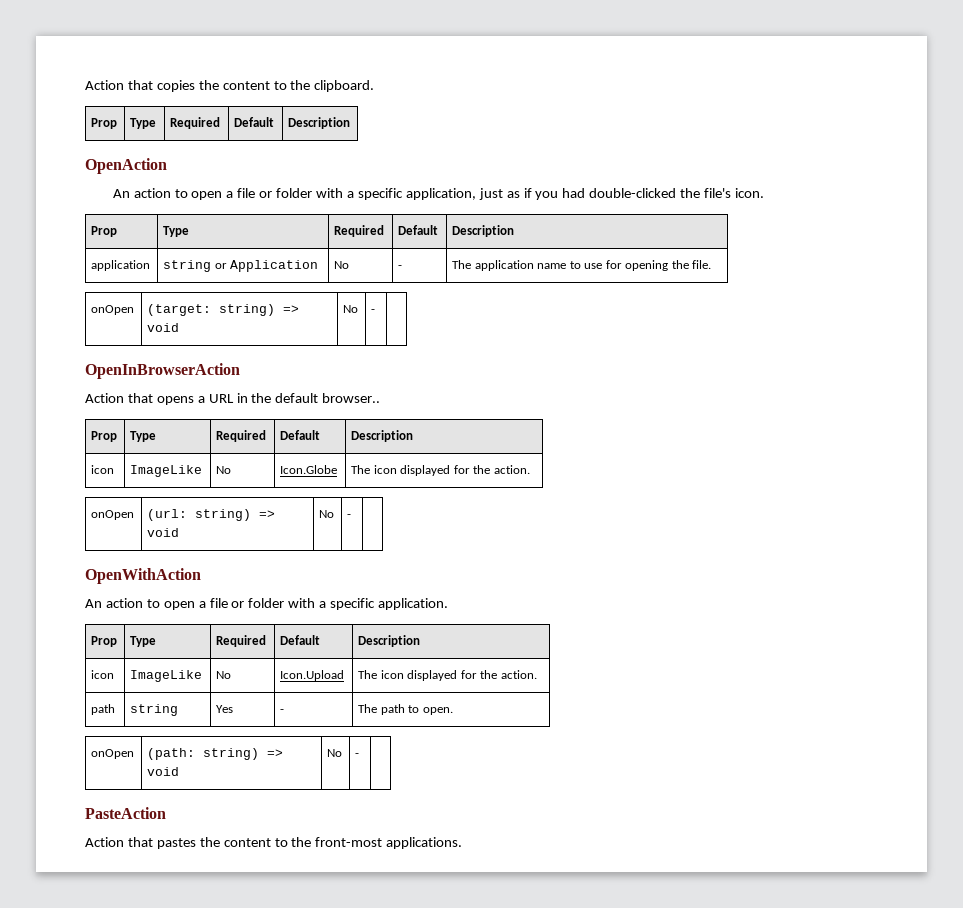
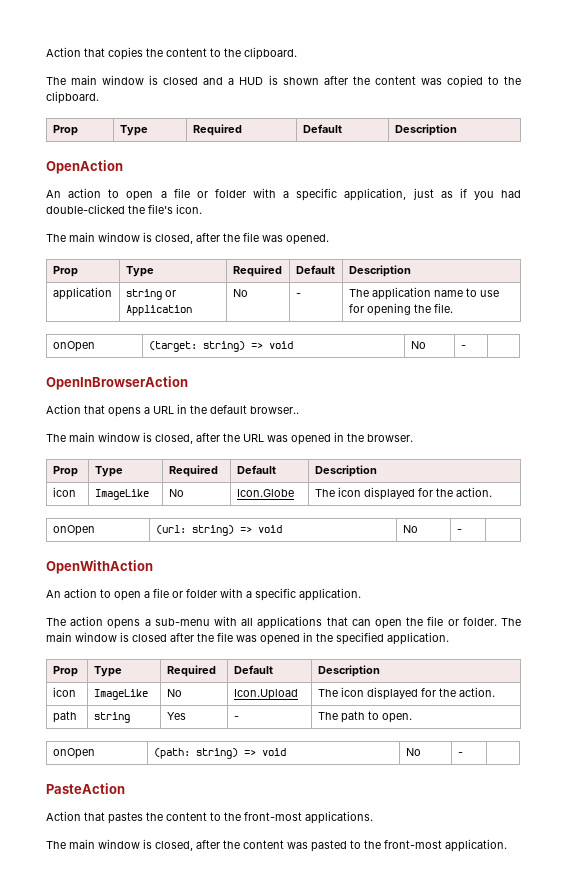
(375, 86) none -> [46,75,521,88] [46,91,99,104] // The main window is closed and a HUD is shown after the content was copied to the clipboard.
(765, 193) none -> [46,232,329,245] // The main window is closed, after the file was opened.
(381, 398) none -> [46,432,413,445] // The main window is closed, after the URL was opened in the browser.
(449, 604) none -> [46,616,521,629] [46,632,449,645] // The action opens a sub-menu with all applications that can open the file or folder. The main window is closed after the file was opened in the specified application.
(463, 843) none -> [46,839,507,852] // The main window is closed, after the content was pasted to the front-most application.

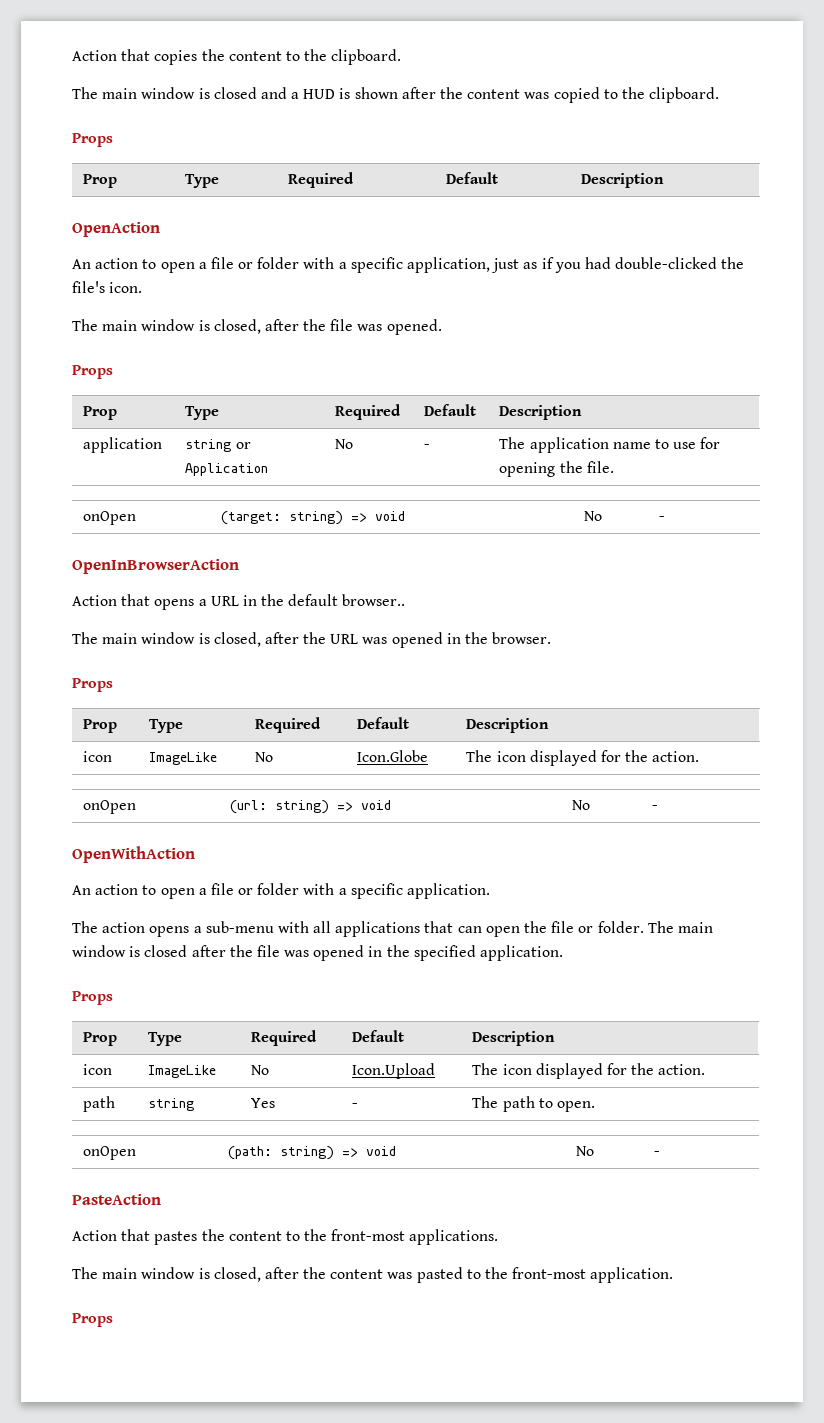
(99, 97) none -> [72,133,113,147] // Props
(329, 239) none -> [72,365,113,379] // Props
(413, 438) none -> [72,678,113,692] // Props
(449, 638) none -> [72,991,113,1005] // Props
(507, 845) none -> [72,1313,113,1327] // Props

